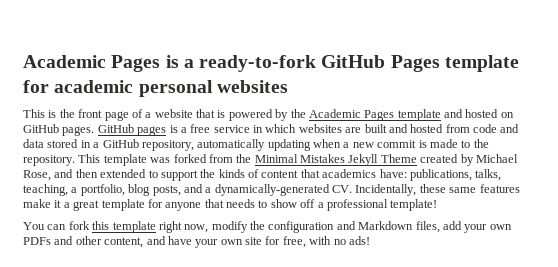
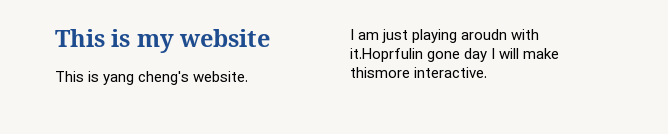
[23,55,519,72] [23,80,288,97] [23,109,514,121] [23,124,520,136] [23,139,489,151] [23,154,518,166] [23,169,502,181] [23,184,520,196] [23,199,438,211] [23,221,512,233] [23,236,370,248] Academic Pages is a ready-to-fork GitHub Pages template for academic personal websites // This is the front page of a website that is powered by the Academic Pages template and hosted on GitHub pages. GitHub pages is a free service in which websites are built and hosted from code and data stored in a GitHub repository, automatically updating when a new commit is made to the repository. This template was forked from the Minimal Mistakes Jekyll Theme created by Michael Rose, and then extended to support the kinds of content that academics have: publications, talks, teaching, a portfolio, blog posts, and a dynamically-generated CV. Incidentally, these same features make it a great template for anyone that needs to show off a professional template! // You can fork this template right now, modify the configuration and Markdown files, add your own PDFs and other content, and have your own site for free, with no ads! -> [55,29,271,53] [55,71,249,85] [350,29,540,43] [350,48,560,62] [350,67,488,78] This is my website // This is yang cheng's website. // I am just playing aroudn with it.Hoprfulin gone day I will make thismore interactive.

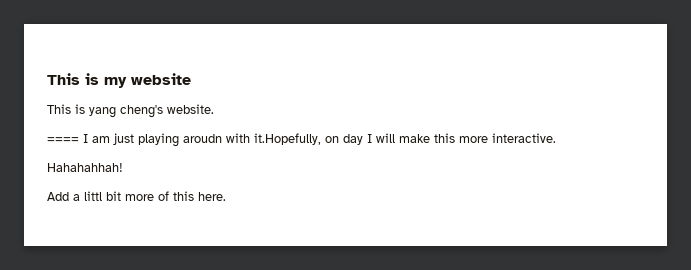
(249, 76) none -> [47,137,79,143] ====
[350,48,461,62] it.Hoprfulin gone -> [254,133,339,145] it.Hopefully, on
[350,67,410,78] thismore -> [434,133,488,143] this more
(488, 72) none -> [47,163,123,172] [47,191,226,201] // Hahahahhah! // Add a littl bit more of this here.

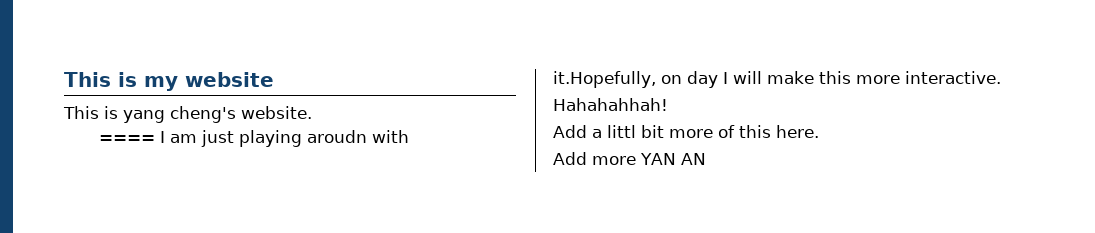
(226, 196) none -> [553,152,706,165] // Add more YAN AN

